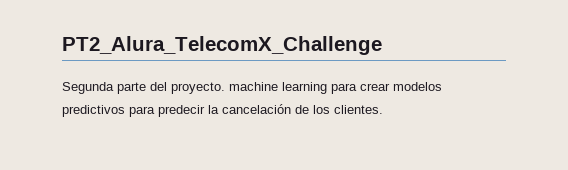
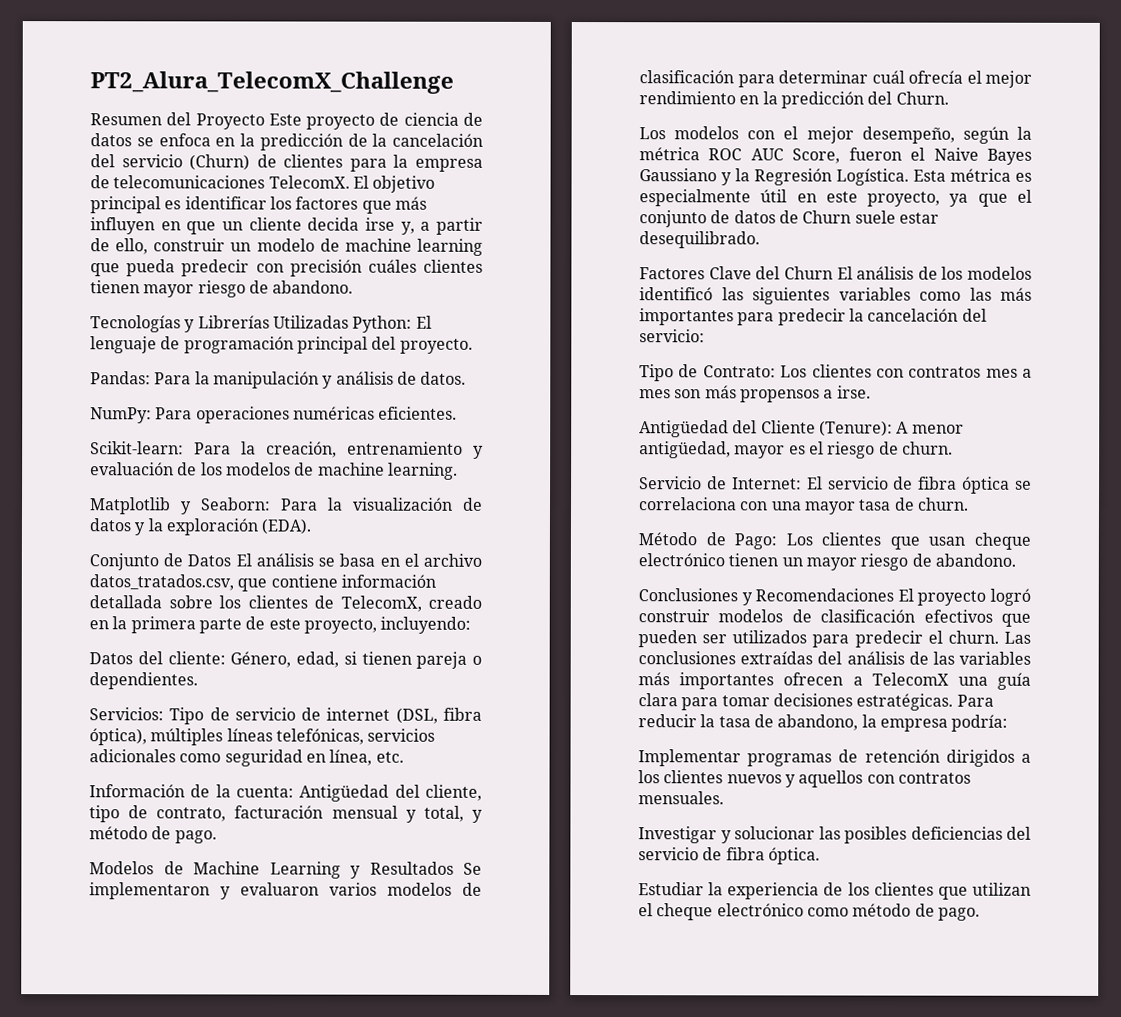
[62,82,442,94] [62,104,383,117] Segunda parte del proyecto. machine learning para crear modelos predictivos para predecir la cancelación de los clientes. -> [90,112,483,130] [90,133,483,151] [90,154,483,172] [90,175,436,193] [90,196,427,214] [90,217,484,235] [90,238,483,256] [90,259,484,277] [90,280,354,298] [90,315,432,333] [90,336,473,354] [90,371,467,389] [90,406,458,424] [90,441,484,459] [90,462,458,480] [89,497,483,515] [89,518,312,536] [89,553,483,571] [89,574,436,592] [89,595,482,612] [89,616,472,634] [89,651,482,669] [89,672,198,690] [89,707,482,725] [89,728,436,746] [89,749,404,767] [89,784,482,802] [89,805,484,823] [89,826,217,844] [89,861,482,879] [89,882,482,900] [639,70,1032,88] [639,91,949,109] [639,126,1032,144] [639,147,1032,165] [639,168,1032,186] [639,189,1032,207] [639,210,939,228] [639,231,760,249] [639,266,1032,280] [639,287,1032,305] [639,308,987,326] [639,329,705,343] [639,364,1032,382] [639,385,871,403] [639,420,964,438] [639,441,953,459] [639,476,1032,494] [638,497,969,515] [638,532,1031,550] [638,553,1016,571] [638,588,1031,606] [638,609,1031,627] [638,630,1031,648] [638,651,1031,665] [638,672,1031,690] [638,693,994,711] [638,714,1009,732] [638,749,1031,767] [638,770,971,788] [638,791,724,805] [638,826,1031,844] [638,847,820,865] [638,882,1031,900] [638,903,980,921] Resumen del Proyecto Este proyecto de ciencia de datos se enfoca en la predicción de la cancelación del servicio (Churn) de clientes para la empresa de telecomunicaciones TelecomX. El objetivo principal es identificar los factores que más influyen en que un cliente decida irse y, a partir de ello, construir un modelo de machine learning que pueda predecir con precisión cuáles clientes tienen mayor riesgo de abandono. // Tecnologías y Librerías Utilizadas Python: El lenguaje de programación principal del proyecto. // Pandas: Para la manipulación y análisis de datos. // NumPy: Para operaciones numéricas eficientes. // Scikit-learn: Para la creación, entrenamiento y evaluación de los modelos de machine learning. // Matplotlib y Seaborn: Para la visualización de datos y la exploración (EDA). // Conjunto de Datos El análisis se basa en el archivo datos_tratados.csv, que contiene información detallada sobre los clientes de TelecomX, creado en la primera parte de este proyecto, incluyendo: // Datos del cliente: Género, edad, si tienen pareja o dependientes. // Servicios: Tipo de servicio de internet (DSL, fibra óptica), múltiples líneas telefónicas, servicios adicionales como seguridad en línea, etc. // Información de la cuenta: Antigüedad del cliente, tipo de contrato, facturación mensual y total, y método de pago. // Modelos de Machine Learning y Resultados Se implementaron y evaluaron varios modelos de clasificación para determinar cuál ofrecía el mejor rendimiento en la predicción del Churn. // Los modelos con el mejor desempeño, según la métrica ROC AUC Score, fueron el Naive Bayes Gaussiano y la Regresión Logística. Esta métrica es especialmente útil en este proyecto, ya que el conjunto de datos de Churn suele estar desequilibrado. // Factores Clave del Churn El análisis de los modelos identificó las siguientes variables como las más importantes para predecir la cancelación del servicio: // Tipo de Contrato: Los clientes con contratos mes a mes son más propensos a irse. // Antigüedad del Cliente (Tenure): A menor antigüedad, mayor es el riesgo de churn. // Servicio de Internet: El servicio de fibra óptica se correlaciona con una mayor tasa de churn. // Método de Pago: Los clientes que usan cheque electrónico tienen un mayor riesgo de abandono. // Conclusiones y Recomendaciones El proyecto logró construir modelos de clasificación efectivos que pueden ser utilizados para predecir el churn. Las conclusiones extraídas del análisis de las variables más importantes ofrecen a TelecomX una guía clara para tomar decisiones estratégicas. Para reducir la tasa de abandono, la empresa podría: // Implementar programas de retención dirigidos a los clientes nuevos y aquellos con contratos mensuales. // Investigar y solucionar las posibles deficiencias del servicio de fibra óptica. // Estudiar la experiencia de los clientes que utilizan el cheque electrónico como método de pago.

